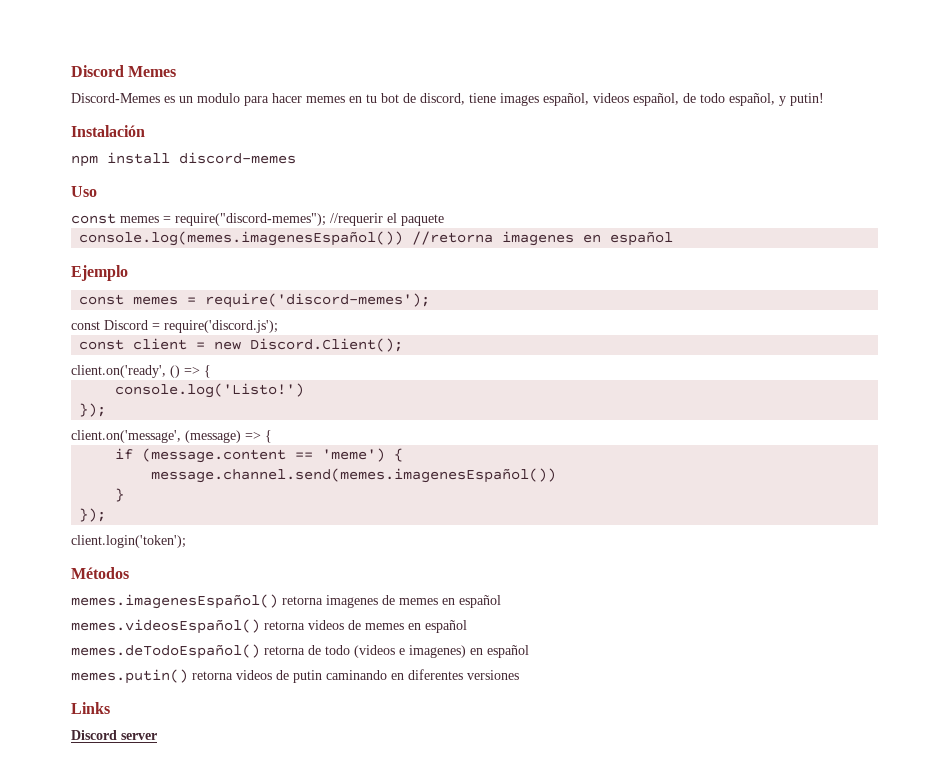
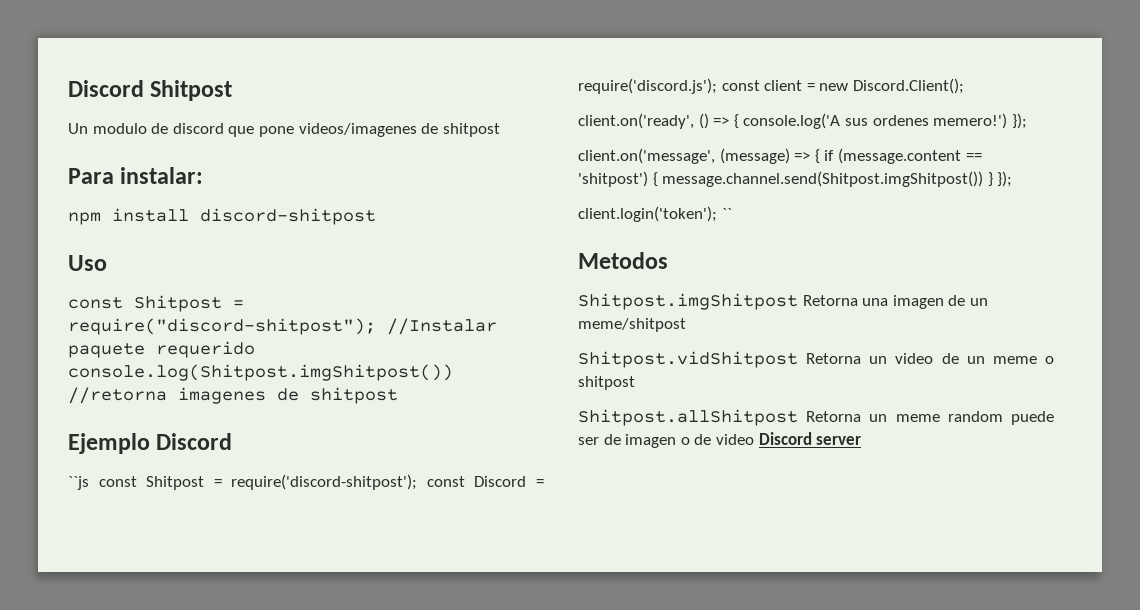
[71,65,177,77] [71,93,824,106] [71,125,145,137] Discord Memes // Discord-Memes es un modulo para hacer memes en tu bot de discord, tiene images español, videos español, de todo español, y putin! // Instalación -> [68,80,233,101] [68,123,500,137] [68,167,204,184] Discord Shitpost // Un modulo de discord que pone videos/imagenes de shitpost // Para instalar:
[179,152,296,164] discord-memes -> [200,208,376,225] discord-shitpost
[120,213,444,226] [79,231,674,246] [71,265,128,281] [79,293,431,308] memes = require("discord-memes"); //requerir el paquete // console.log(memes.imagenesEspañol()) //retorna imagenes en español // Ejemplo // const memes = require('discord-memes'); // -> [134,295,244,312] [68,318,497,335] [68,341,255,358] [68,364,453,381] [68,387,398,404] [68,433,233,454] [68,474,418,490] Shitpost = require("discord-shitpost"); //Instalar paquete requerido console.log(Shitpost.imgShitpost()) //retorna imagenes de shitpost // Ejemplo Discord // ``js const Shitpost = require('discord-shitpost');
(278, 326) // -> (717, 86) none
[115,383,305,398] // console.log('Listo!') // -> [743,113,1008,129] console.log('A sus ordenes memero!')
(272, 436) // -> (820, 156) none
[322,448,404,462] [151,468,557,483] 'meme') { // message.channel.send(memes.imagenesEspañol()) // -> [578,171,984,187] 'shitpost') { message.channel.send(Shitpost.imgShitpost())
(125, 495) // -> (993, 179) none
[71,567,129,579] [71,594,501,609] [71,619,467,634] [71,644,529,659] [71,669,519,684] [71,702,110,714] // Métodos // memes.imagenesEspañol() retorna imagenes de memes en español // memes.videosEspañol() retorna videos de memes en español // memes.deTodoEspañol() retorna de todo (videos e imagenes) en español // memes.putin() retorna videos de putin caminando en diferentes versiones // Links // -> [721,208,732,219] [578,252,668,269] [578,293,988,310] [578,318,686,332] [578,351,1054,368] [578,376,635,390] [578,409,1054,426] [578,434,754,448] `` // Metodos // Shitpost.imgShitpost Retorna una imagen de un meme/shitpost // Shitpost.vidShitpost Retorna un video de un meme o shitpost // Shitpost.allShitpost Retorna un meme random puede ser de imagen o de video

